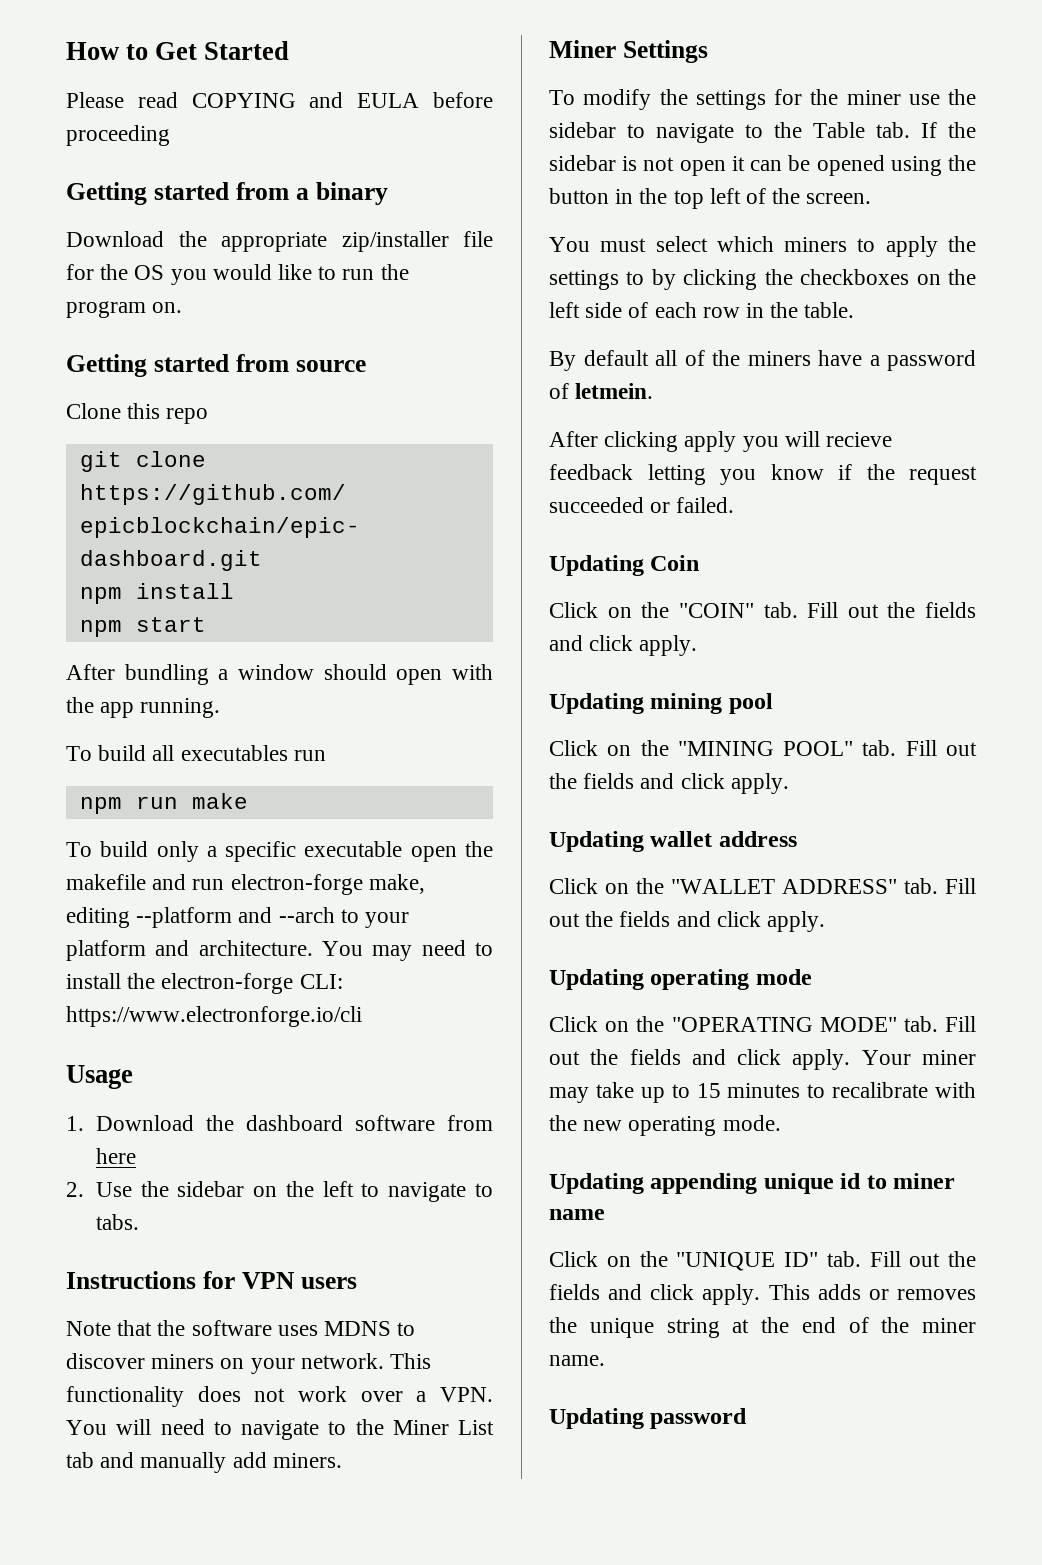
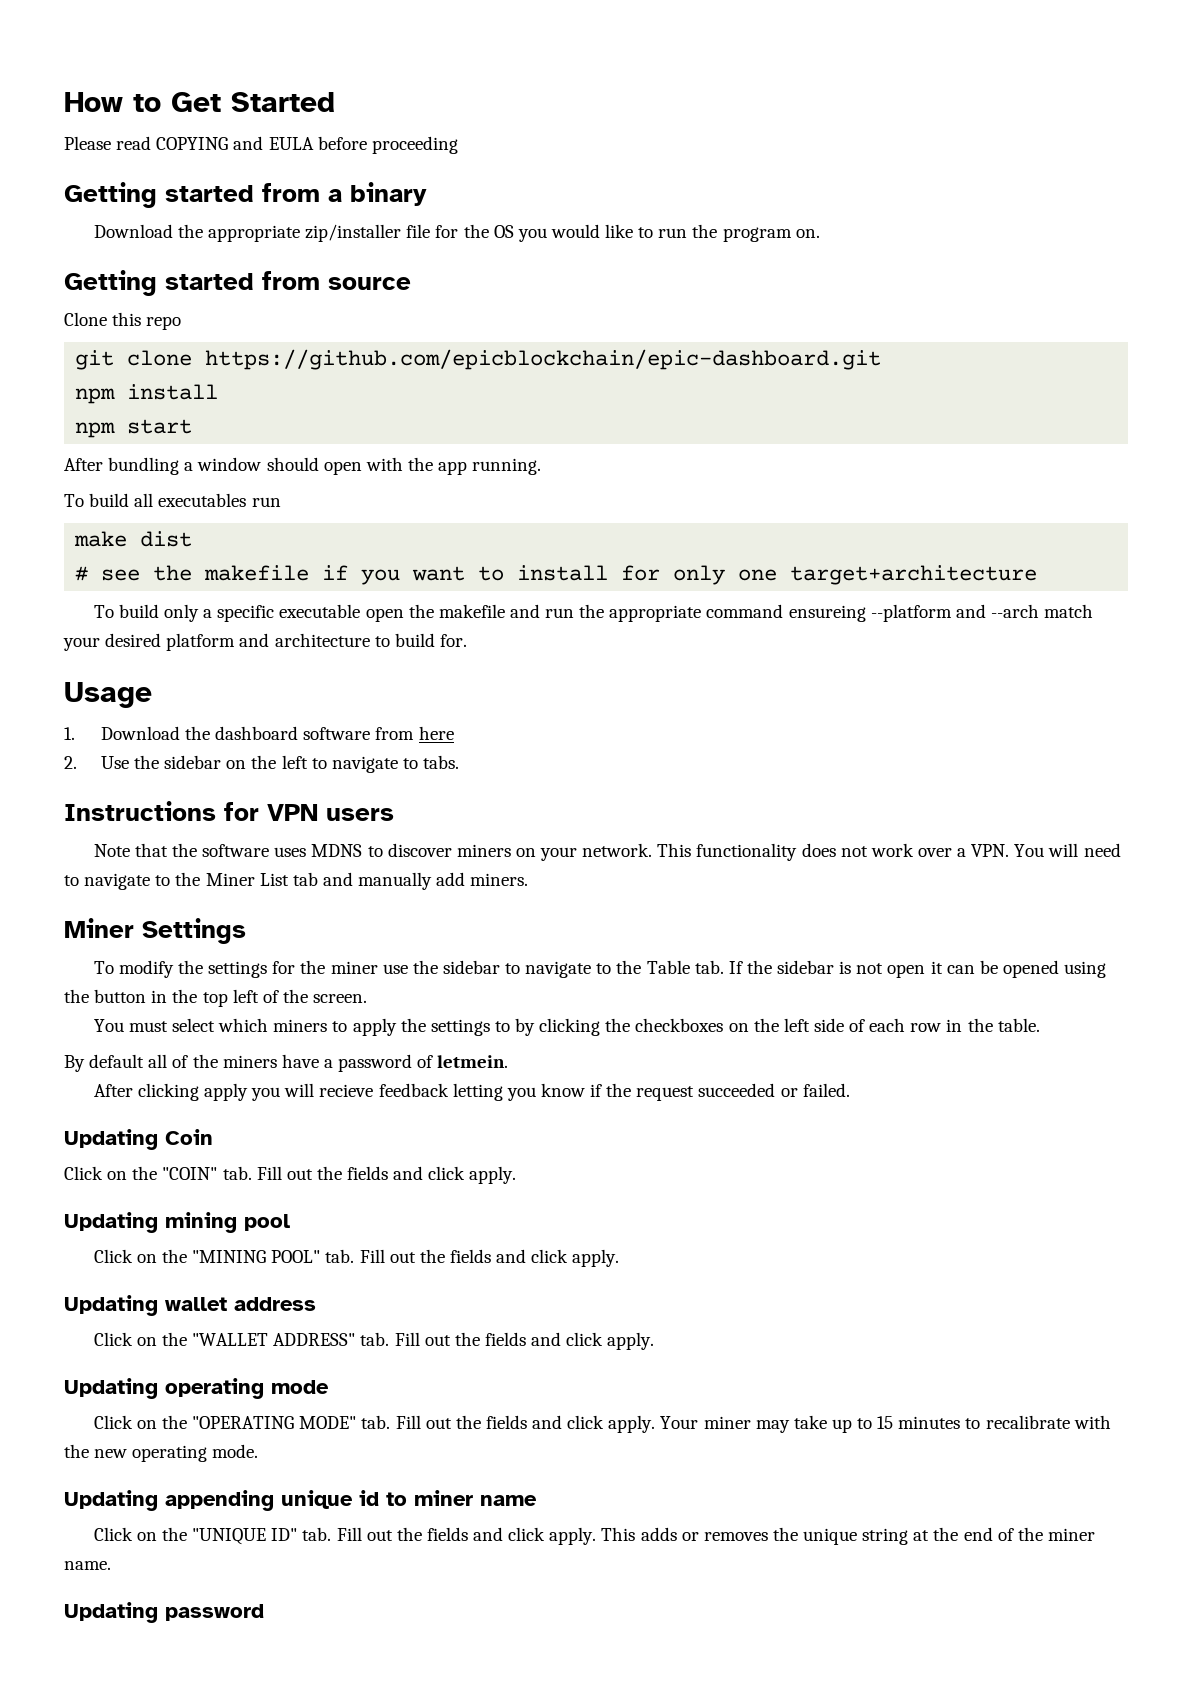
[79,796,178,814] npm run -> (281, 502) none
(248, 801) none -> [140,531,193,547] [75,565,1038,585] dist // # see the makefile if you want to install for only one target+architecture
[230,874,425,895] [66,907,410,928] [66,940,493,961] [66,973,343,994] [66,1006,362,1027] electron-forge make, editing --platform and --arch to your platform and architecture. You may need to install the electron-forge CLI: https://www.electronforge.io/cli -> [579,604,1094,622] [63,633,467,651] the appropriate command ensureing --platform and --arch match your desired platform and architecture to build for.

